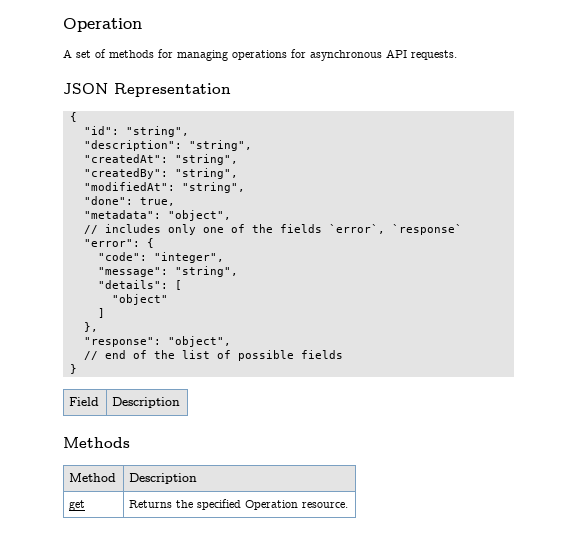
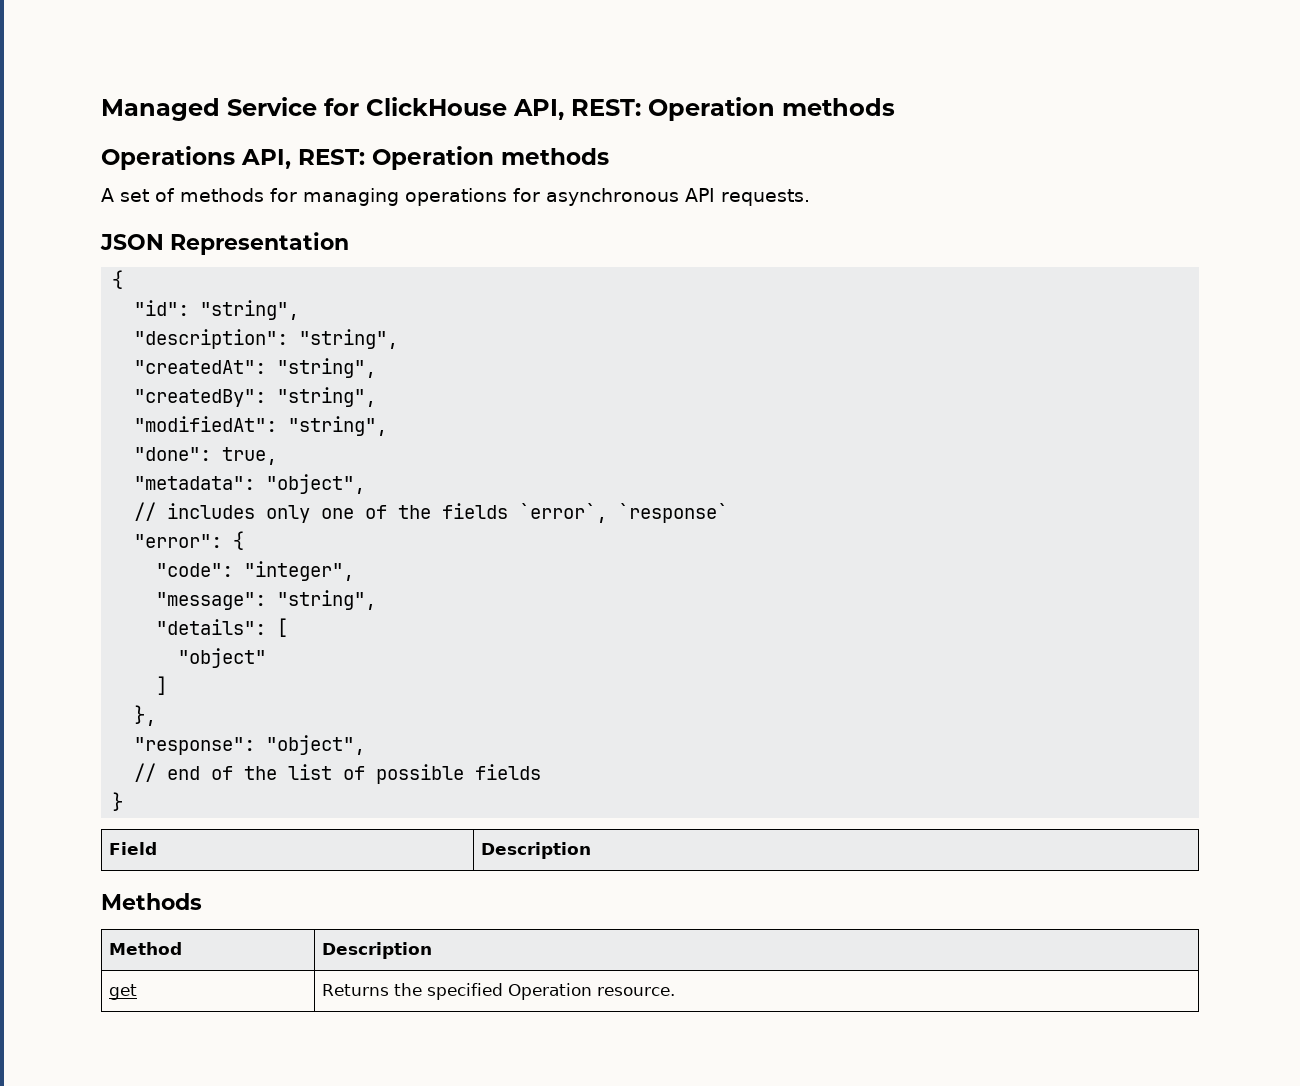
[63,18,142,32] Operation -> [101,97,895,121] [101,146,609,170] Managed Service for ClickHouse API, REST: Operation methods // Operations API, REST: Operation methods

